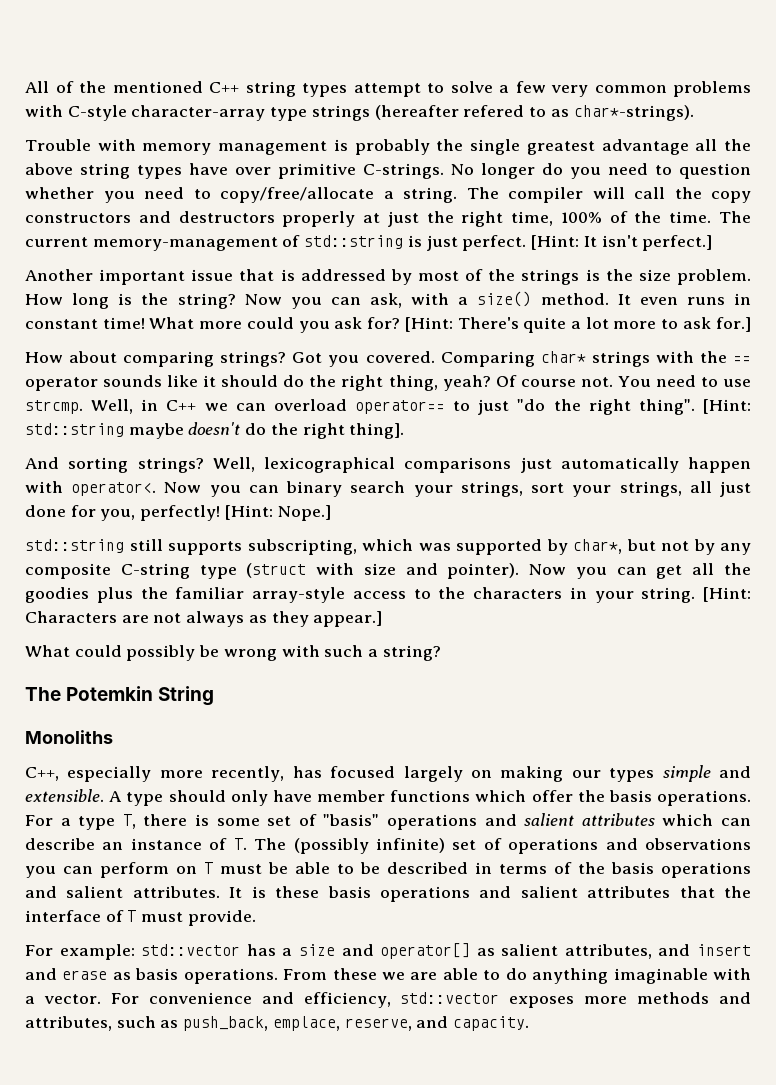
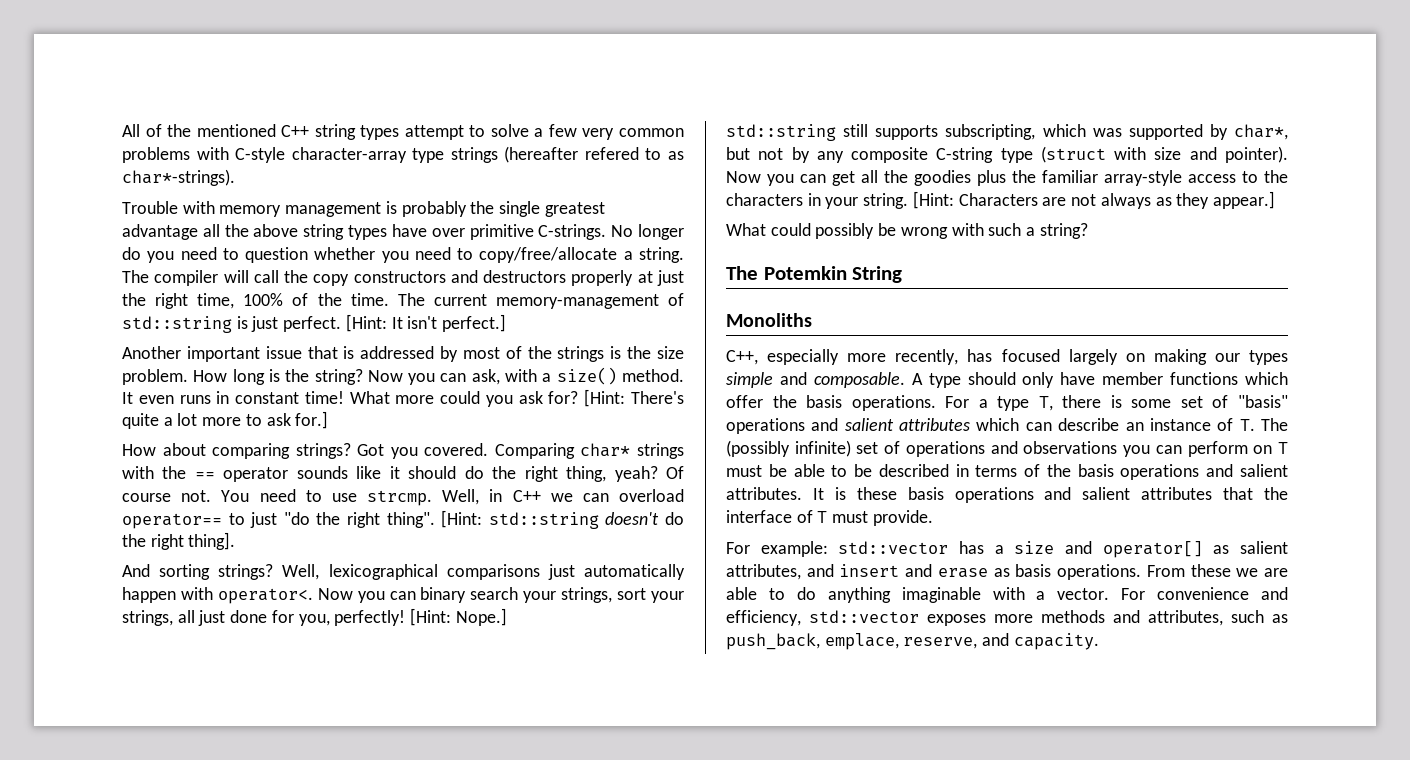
[128,423,184,439] maybe -> (599, 520) none
[25,789,104,802] extensible. -> [813,372,905,388] composable.

